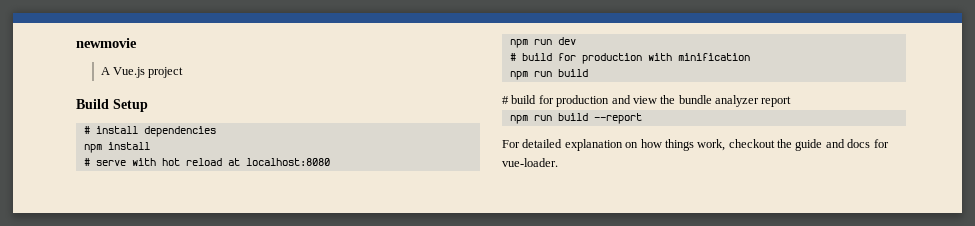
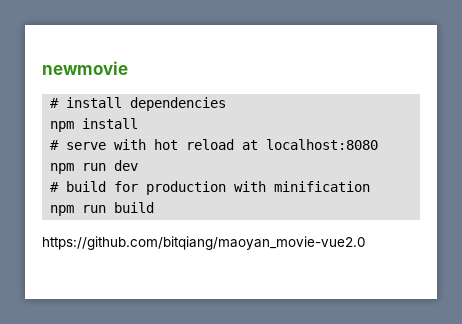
[100,67,184,78] [76,99,148,112] // A Vue.js project // Build Setup -> (128, 68) none
[502,95,792,107] [509,113,642,124] [502,139,889,151] [502,158,558,167] # build for production and view the bundle analyzer report // npm run build --report // For detailed explanation on how things work, checkout the guide and docs for vue-loader. -> [42,236,366,250] https://github.com/bitqiang/maoyan_movie-vue2.0

